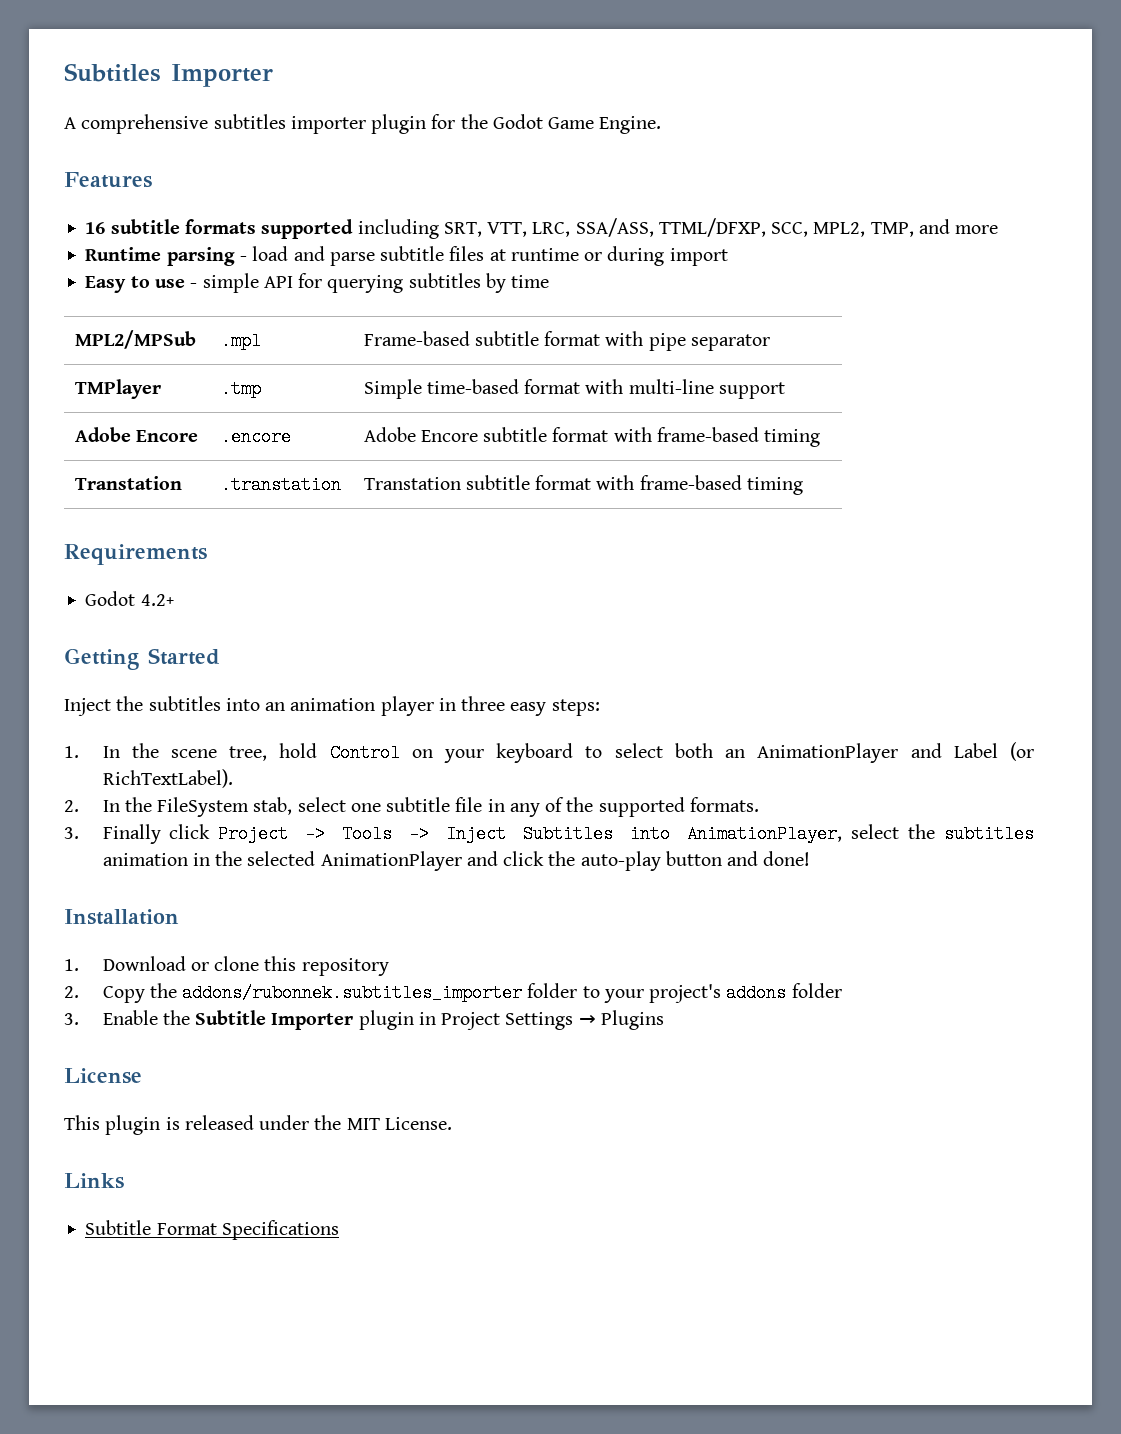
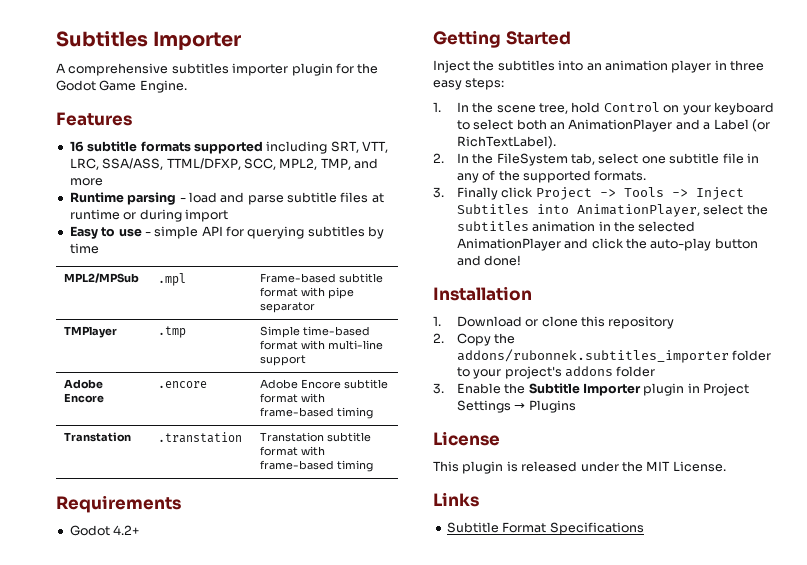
(942, 750) none -> [703,122,711,130] a
[253,797,293,815] stab, -> [571,153,596,165] tab,

